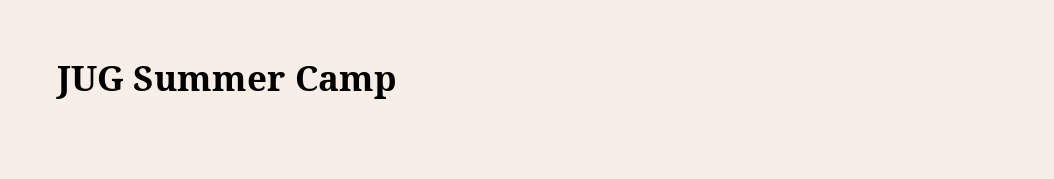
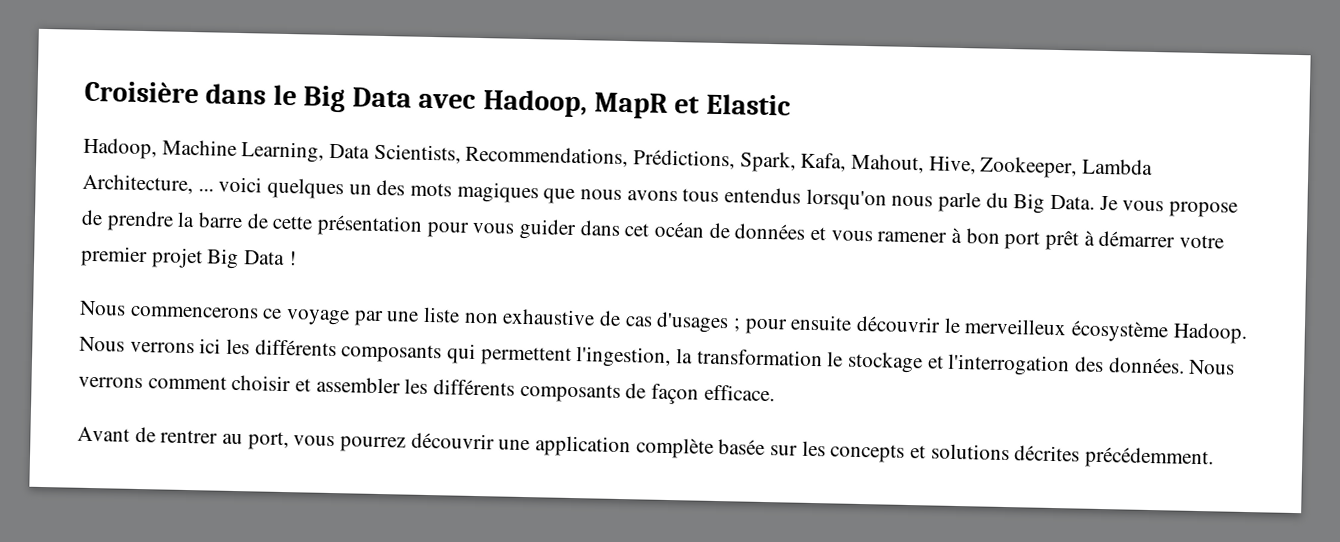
[56,66,397,99] JUG Summer Camp -> [84,80,791,119] [83,137,1154,179] [82,173,1239,218] [81,209,1225,251] [80,245,297,270] [79,300,1248,344] [79,336,1236,377] [78,374,775,405] [77,426,1215,470] Croisière dans le Big Data avec Hadoop, MapR et Elastic // Hadoop, Machine Learning, Data Scientists, Recommendations, Prédictions, Spark, Kafa, Mahout, Hive, Zookeeper, Lambda Architecture, ... voici quelques un des mots magiques que nous avons tous entendus lorsqu'on nous parle du Big Data. Je vous propose de prendre la barre de cette présentation pour vous guider dans cet océan de données et vous ramener à bon port prêt à démarrer votre premier projet Big Data ! // Nous commencerons ce voyage par une liste non exhaustive de cas d'usages ; pour ensuite découvrir le merveilleux écosystème Hadoop. Nous verrons ici les différents composants qui permettent l'ingestion, la transformation le stockage et l'interrogation des données. Nous verrons comment choisir et assembler les différents composants de façon efficace. // Avant de rentrer au port, vous pourrez découvrir une application complète basée sur les concepts et solutions décrites précédemment.

